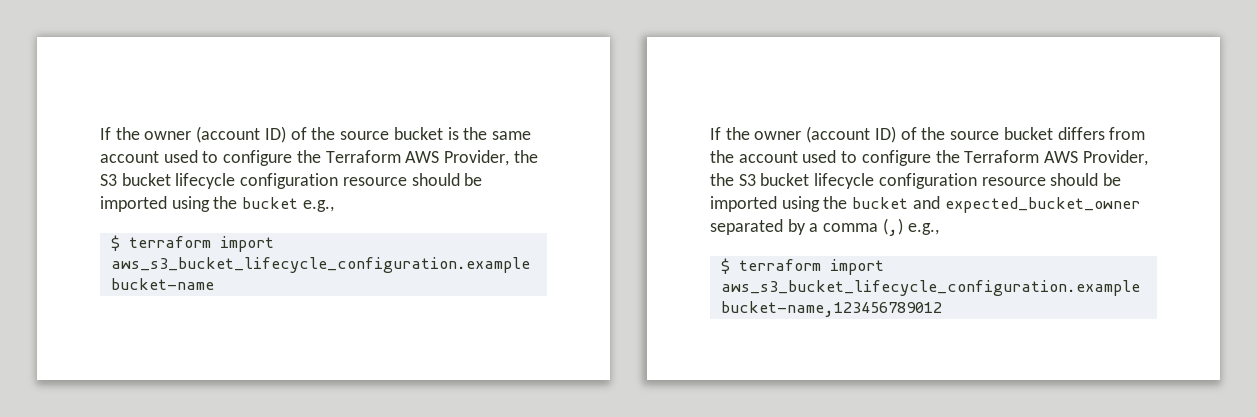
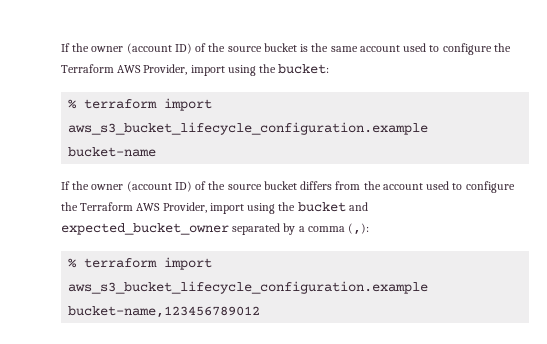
[513,150,538,163] [100,173,483,189] [100,196,334,212] [110,235,120,251] the S3 bucket lifecycle configuration resource should be imported using the bucket e.g., // $ -> [190,64,330,76] [68,99,78,109] import using the bucket: // %
[710,173,1122,189] [710,196,777,212] the S3 bucket lifecycle configuration resource should be imported -> [209,203,244,214] import
[882,218,939,236] [720,258,730,274] (,) e.g., // $ -> [348,223,370,235] [68,258,78,268] (,): // %

